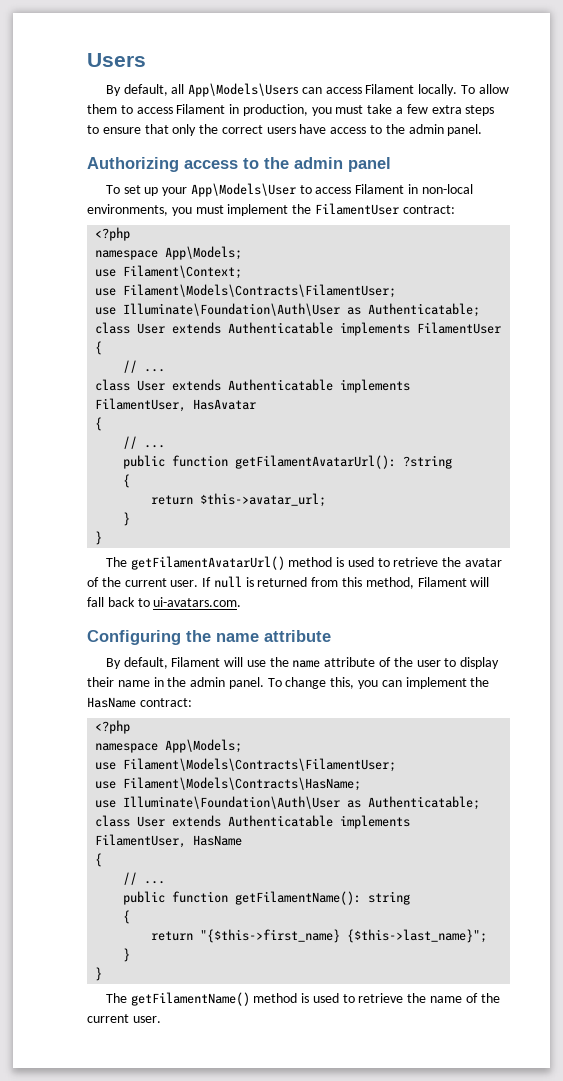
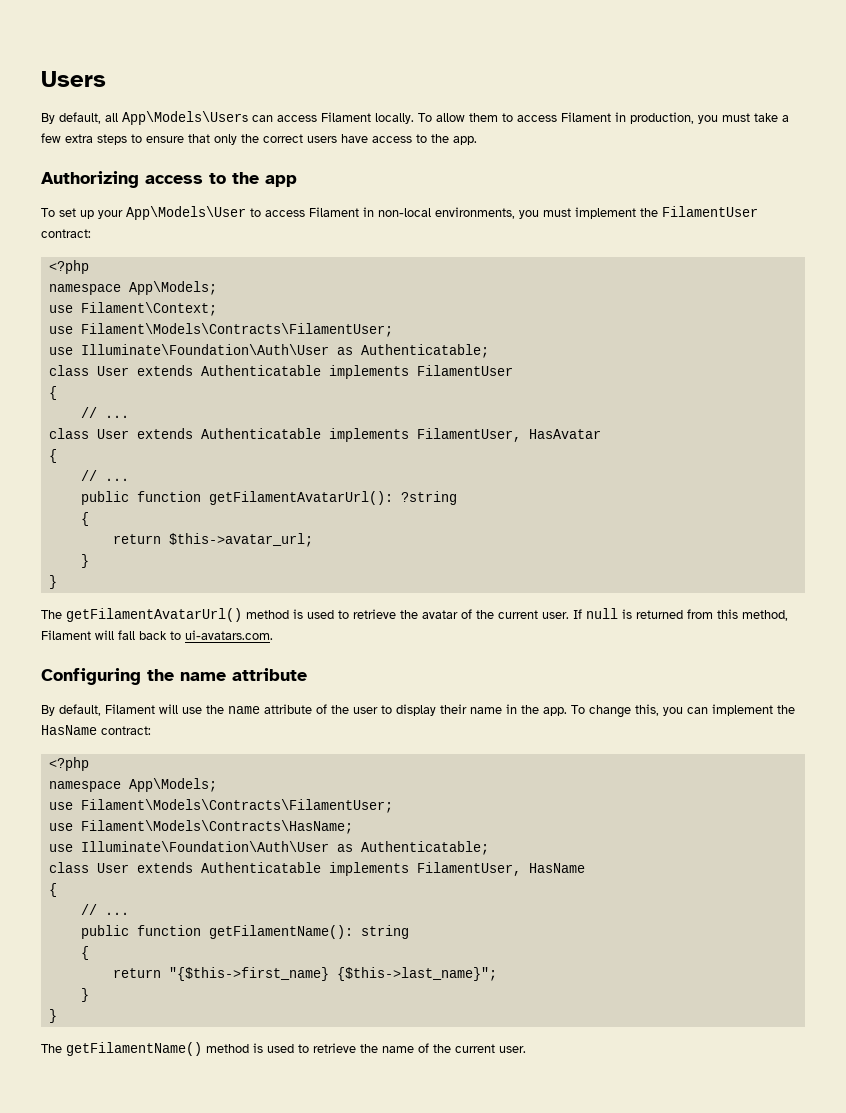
[408,124,483,136] admin panel. -> [453,136,477,145] app.
[294,157,391,172] admin panel -> [265,175,297,187] app
[190,677,264,689] admin panel. -> [543,707,567,716] app.

